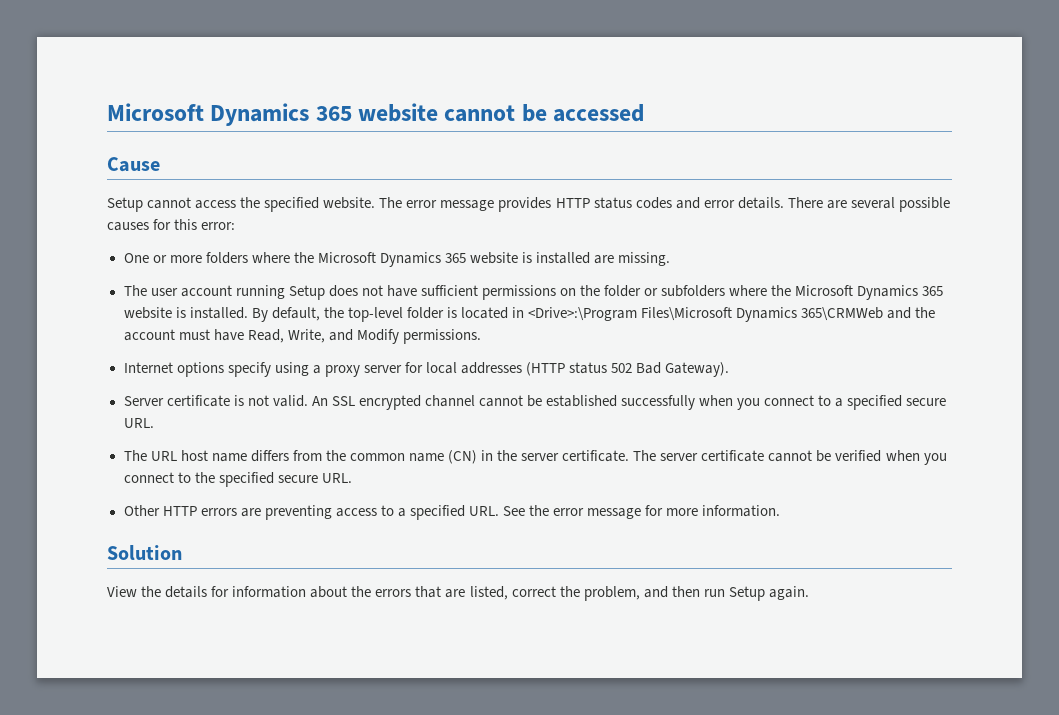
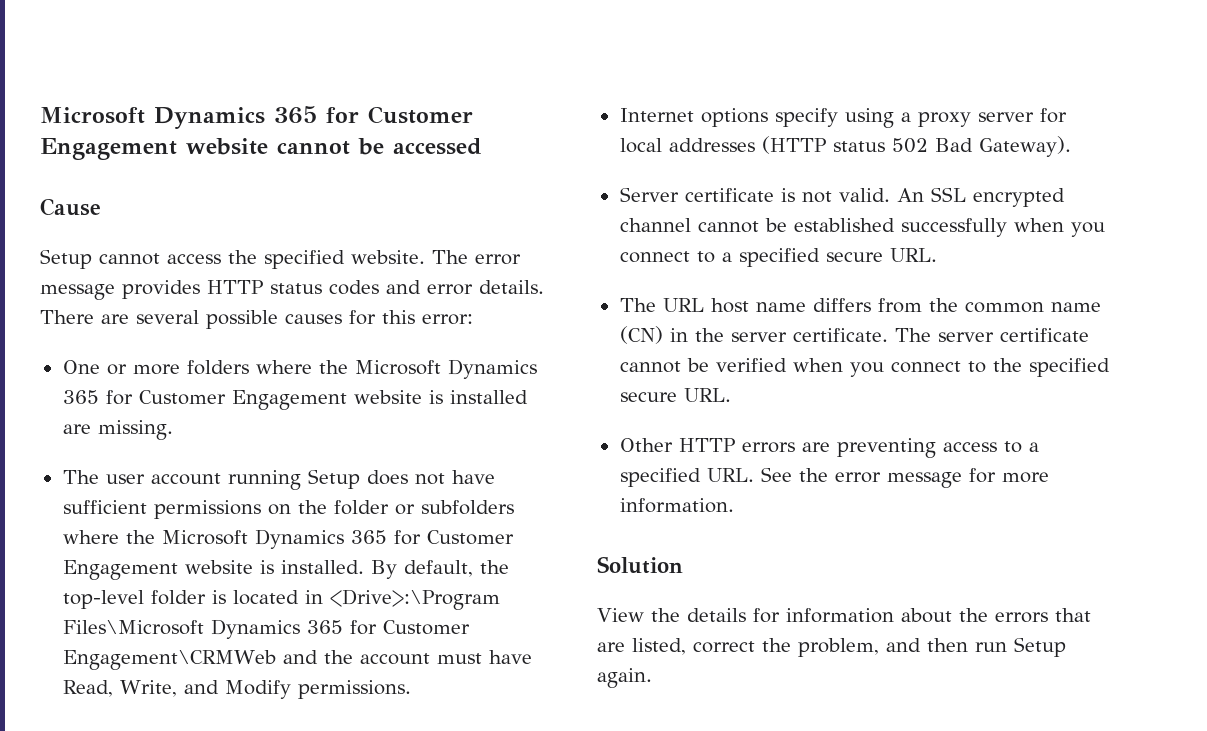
[107,103,352,126] Microsoft Dynamics 365 -> [40,106,473,129] [40,138,177,160] Microsoft Dynamics 365 for Customer Engagement
(466, 258) none -> [105,390,347,410] for Customer Engagement
(944, 291) none -> [393,530,514,545] [62,560,178,580] for Customer Engagement
[801,307,884,321] 365\CRMWeb -> [306,620,470,635] [62,650,276,670] 365 for Customer Engagement\CRMWeb

